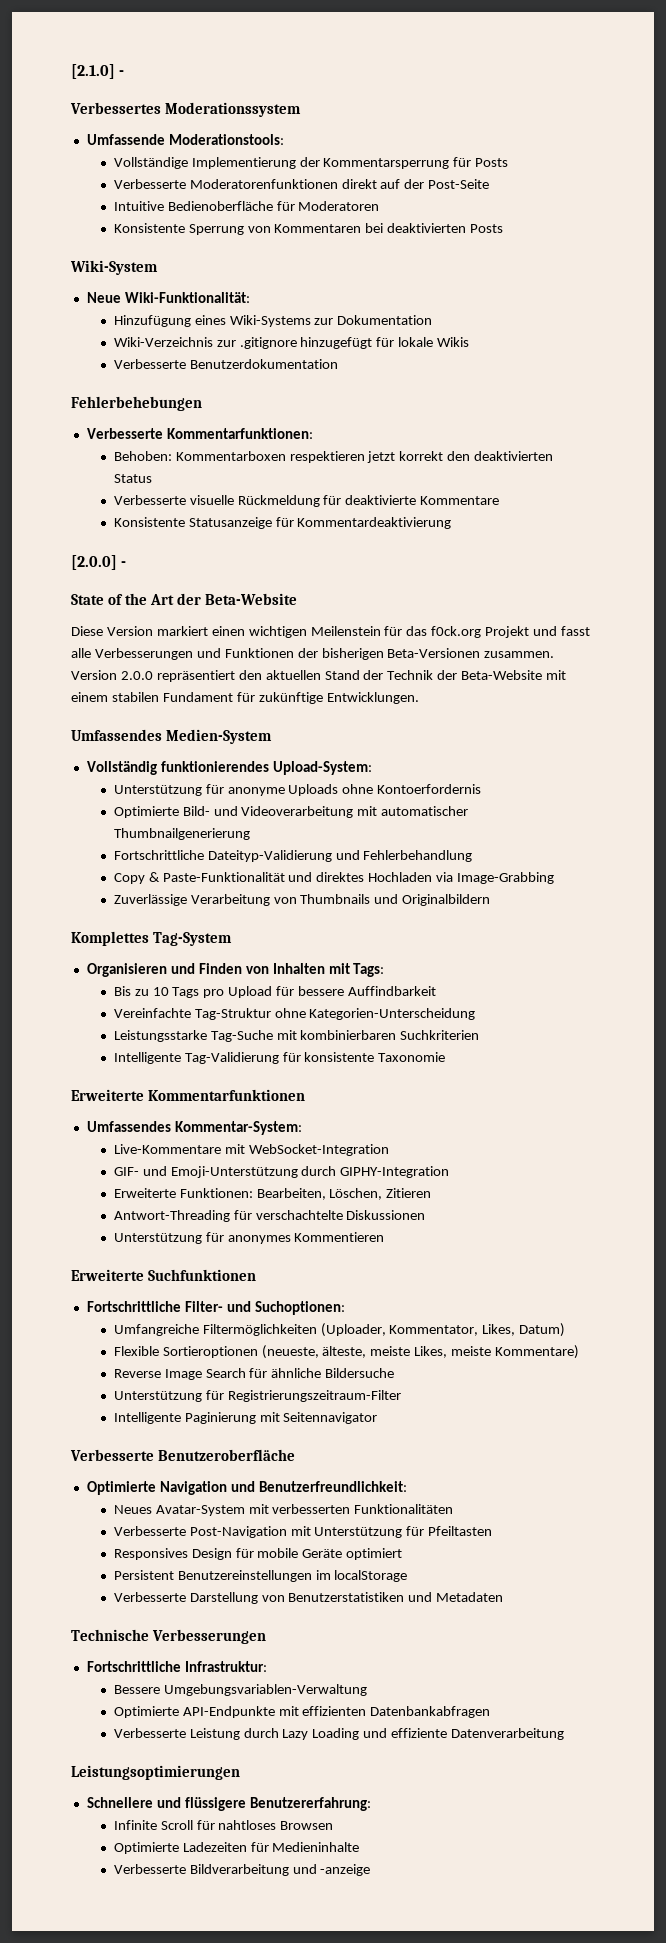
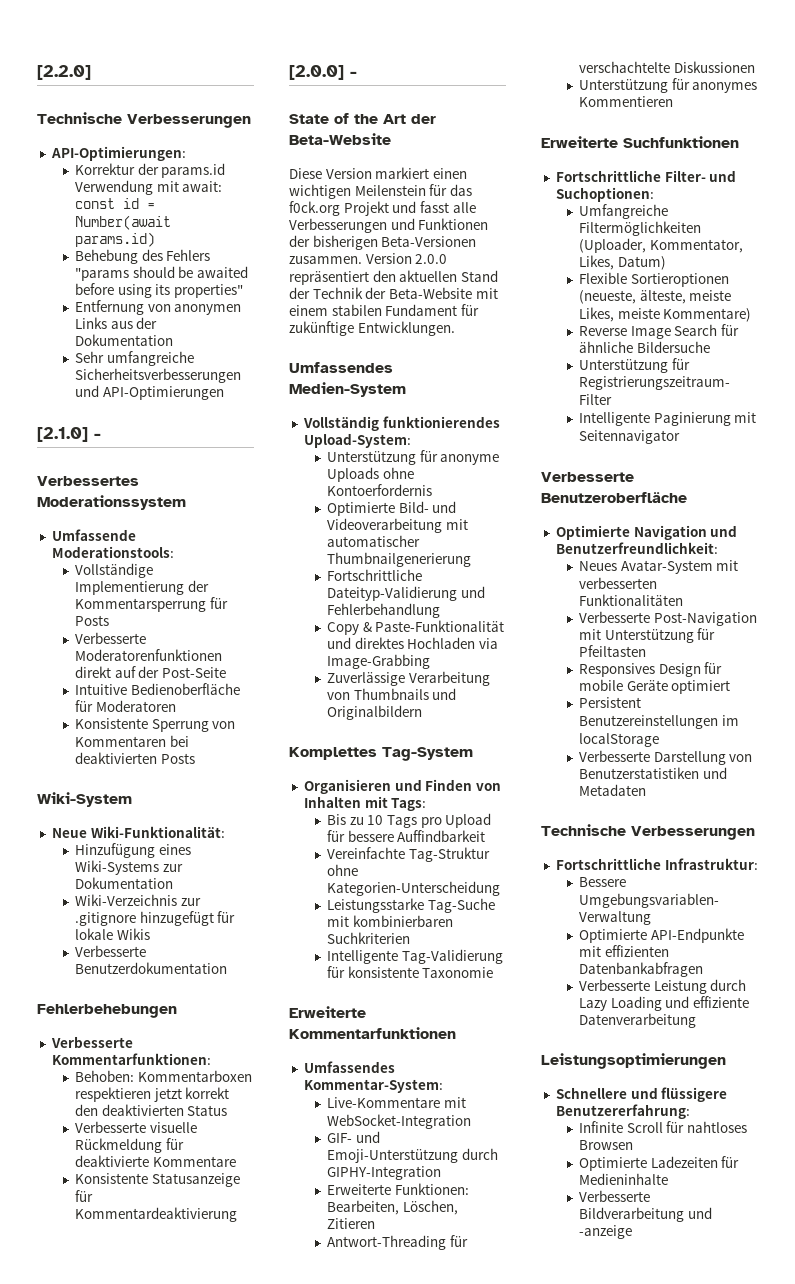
(71, 71) none -> [37,65,91,80] [37,112,251,128] [50,146,186,161] [75,163,226,178] [75,180,223,195] [75,198,156,209] [75,215,172,230] [75,232,156,247] [75,249,211,264] [75,266,248,281] [75,283,243,298] [75,300,242,315] [75,317,158,329] [75,334,174,346] [75,351,194,366] [75,368,242,383] [75,385,224,400] [2.2.0] // Technische Verbesserungen // API-Optimierungen: // Korrektur der params.id Verwendung mit await: const id = Number(await params.id) // Behebung des Fehlers "params should be awaited before using its properties" // Entfernung von anonymen Links aus der Dokumentation // Sehr umfangreiche Sicherheitsverbesserungen und API-Optimierungen //

